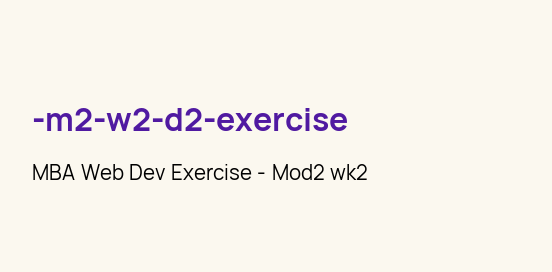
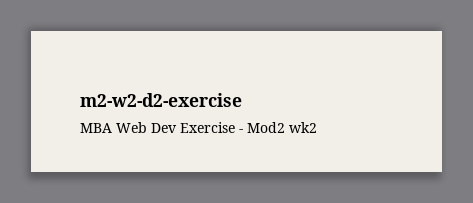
[32,108,348,131] -m2-w2-d2-exercise -> [80,93,242,107] m2-w2-d2-exercise

